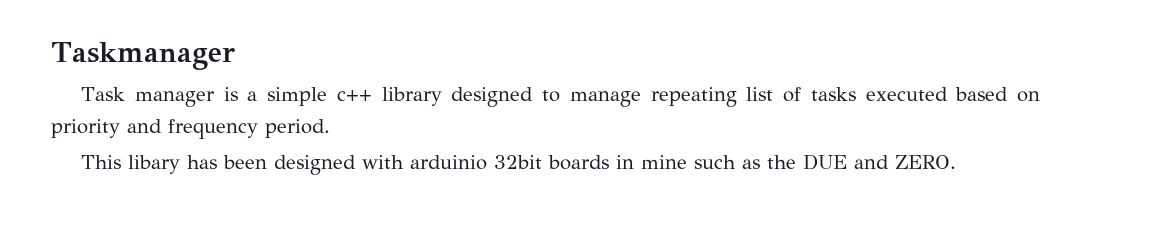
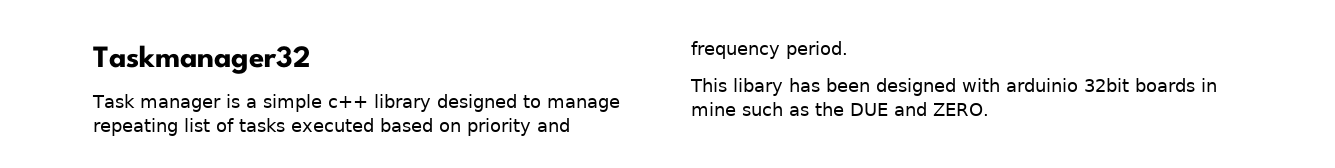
[51,42,235,70] Taskmanager -> [93,45,311,74] Taskmanager32

